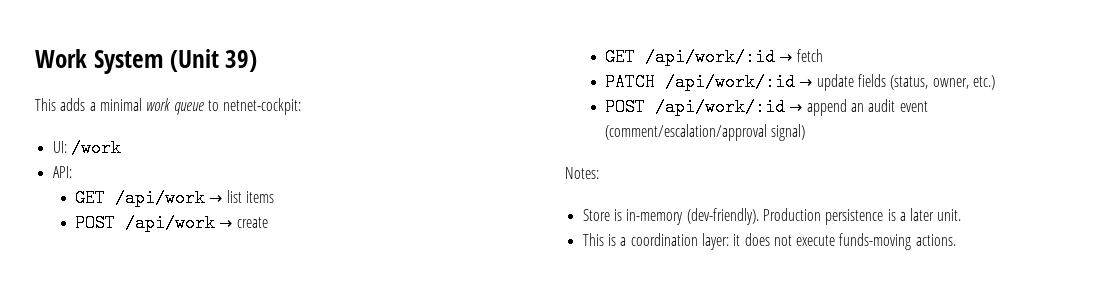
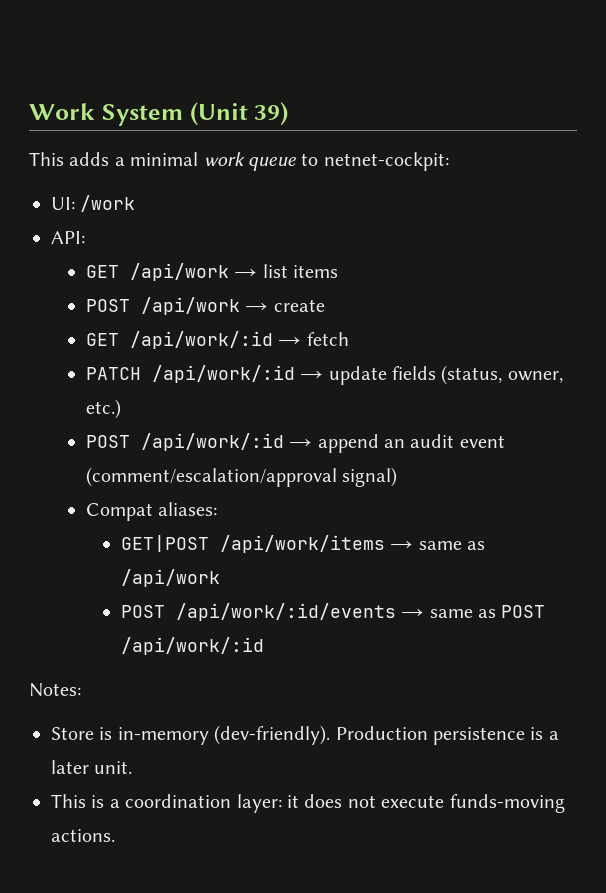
(806, 132) none -> [85,502,218,521] [120,535,485,553] [120,569,220,587] [120,603,546,621] [120,637,264,655] // Compat aliases: // GET|POST /api/work/items → same as /api/work // POST /api/work/:id/events → same as POST /api/work/:id

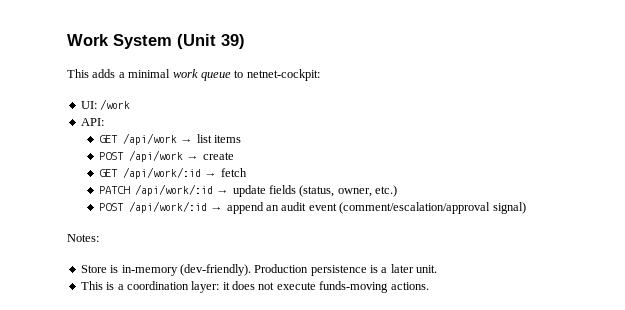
[85,502,218,521] [120,535,485,553] [120,569,220,587] [120,603,546,621] [120,637,264,655] // Compat aliases: // GET|POST /api/work/items → same as /api/work // POST /api/work/:id/events → same as POST /api/work/:id -> (526, 208) none

